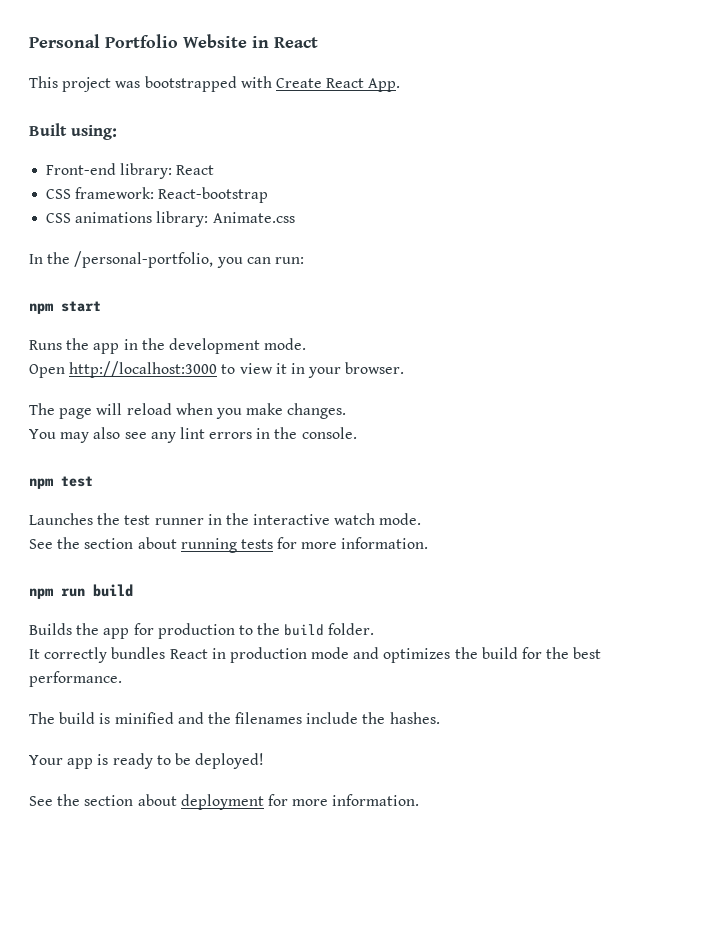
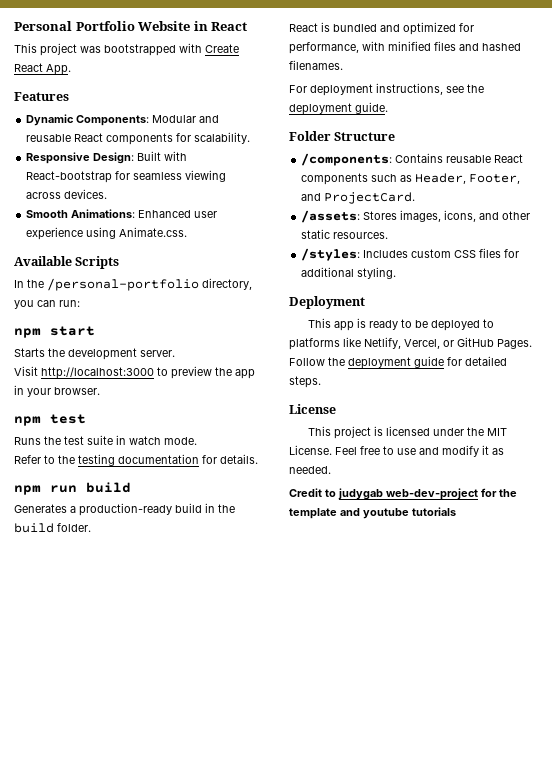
[29,123,117,140] [46,163,215,179] [46,187,269,203] [46,211,295,227] Built using: // Front-end library: React // CSS framework: React-bootstrap // CSS animations library: Animate.css -> [14,92,69,101] [26,114,220,126] [26,132,251,145] [26,151,188,164] [26,170,227,183] [26,189,108,199] [26,209,218,218] [26,227,188,240] [14,256,120,269] Features // Dynamic Components: Modular and reusable React components for scalability. // Responsive Design: Built with React-bootstrap for seamless viewing across devices. // Smooth Animations: Enhanced user experience using Animate.css. // Available Scripts
[74,251,214,268] /personal-portfolio, -> [47,278,252,291] /personal-portfolio directory,
[29,338,307,354] [29,361,405,378] [29,403,347,419] [29,427,357,443] Runs the app in the development mode. // Open http://localhost:3000 to view it in your browser. // The page will reload when you make changes. // You may also see any lint errors in the console. -> [14,348,175,360] [14,366,255,379] [14,385,100,397] Starts the development server. // Visit http://localhost:3000 to preview the app in your browser.
[29,513,93,525] Launches -> [14,437,41,445] Runs
[154,513,422,525] [29,537,429,553] [29,584,133,599] [29,623,375,639] [29,647,602,663] [29,671,122,687] [29,712,440,724] [29,755,63,765] runner in the interactive watch mode. // See the section about running tests for more information. // npm run build // Builds the app for production to the build folder. // It correctly bundles React in production mode and optimizes the build for the best performance. // The build is minified and the filenames include the hashes. // Your -> [87,435,197,445] [14,454,258,466] [14,482,131,495] [14,503,235,516] [14,523,91,533] [289,22,474,35] [289,41,521,54] [289,60,343,70] [289,83,484,96] [289,102,388,115] [289,131,396,141] [301,153,524,166] [301,173,521,185] [301,192,416,204] [301,210,531,223] [301,229,389,239] [301,248,520,261] [301,267,397,279] [289,296,365,309] [308,318,332,328] suite in watch mode. // Refer to the testing documentation for details. // npm run build // Generates a production-ready build in the build folder. // React is bundled and optimized for performance, with minified files and hashed filenames. // For deployment instructions, see the deployment guide. // Folder Structure // /components: Contains reusable React components such as Header, Footer, and ProjectCard. // /assets: Stores images, icons, and other static resources. // /styles: Includes custom CSS files for additional styling. // Deployment // This
[195,753,265,769] [29,794,420,810] deployed! // See the section about deployment for more information. -> [431,319,495,331] [289,337,532,350] [289,356,507,369] [289,376,321,388] [289,404,336,414] [308,426,508,439] [289,445,504,457] [289,466,331,474] [289,488,517,500] [289,507,456,519] deployed to platforms like Netlify, Vercel, or GitHub Pages. Follow the deployment guide for detailed steps. // License // This project is licensed under the MIT License. Feel free to use and modify it as needed. // Credit to judygab web-dev-project for the template and youtube tutorials

